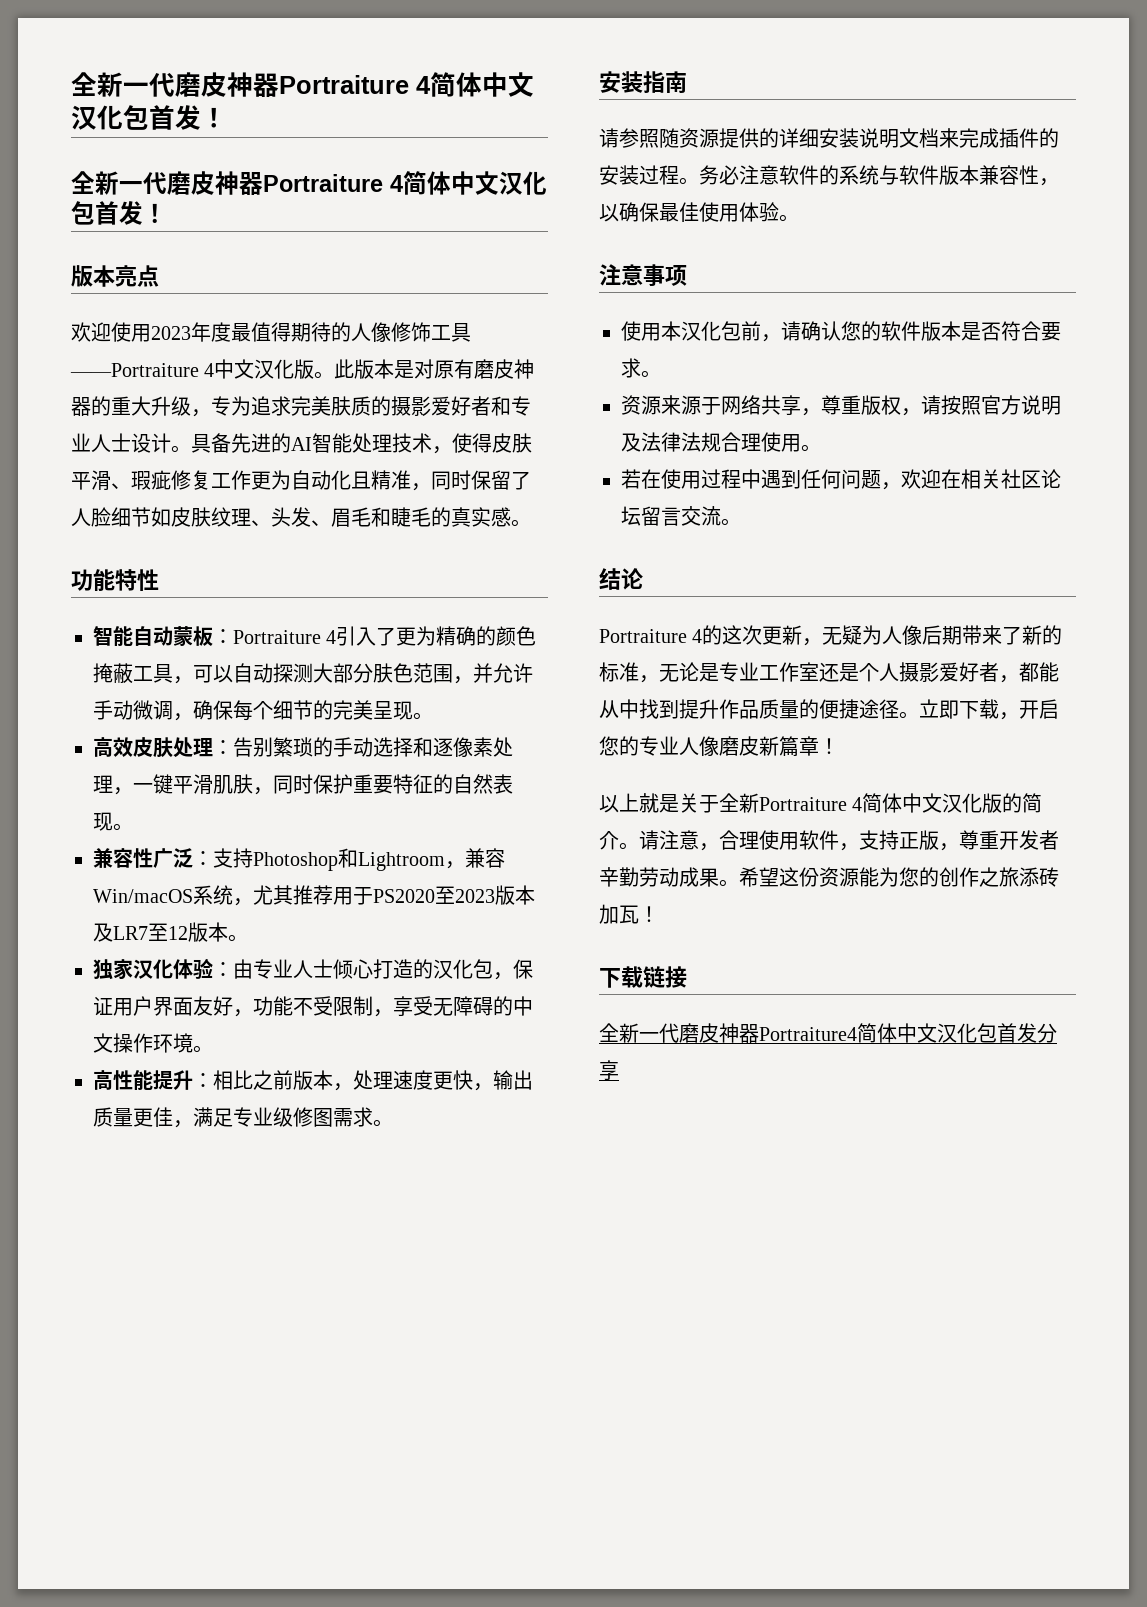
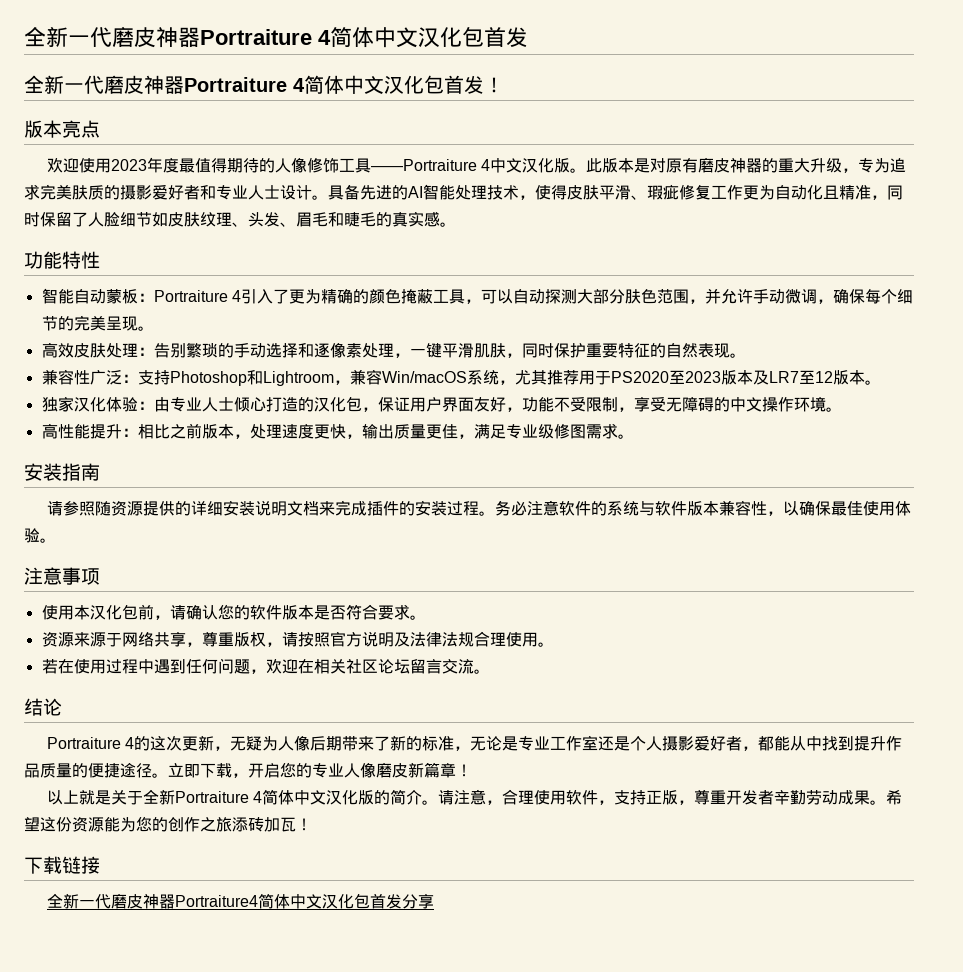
[201,107,227,128] ！ -> (528, 37) none

